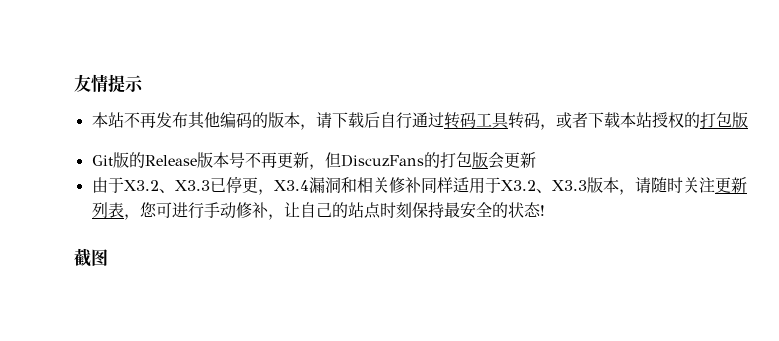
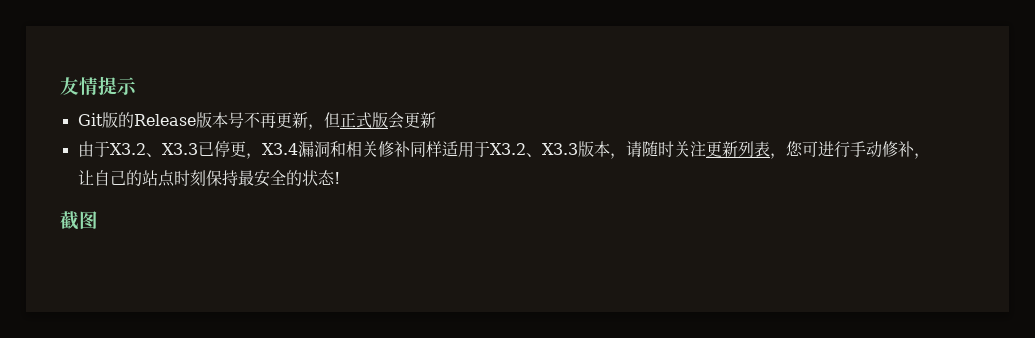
[91,112,748,130] // 本站不再发布其他编码的版本，请下载后自行通过转码工具转码，或者下载本站授权的打包版 -> (137, 86) none
[340,152,472,168] DiscuzFans的打包 -> [339,112,372,128] 正式

